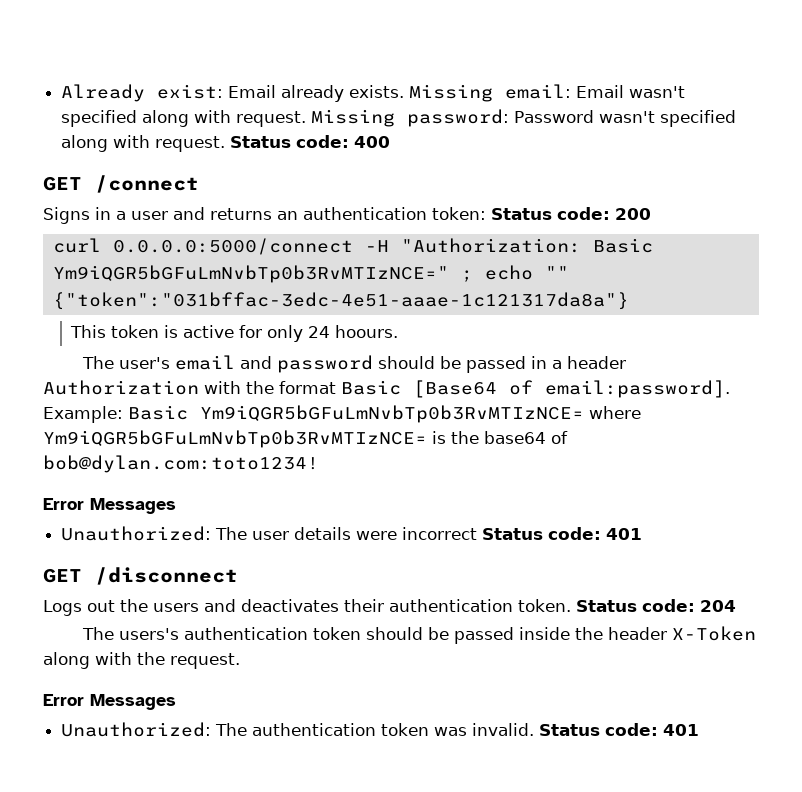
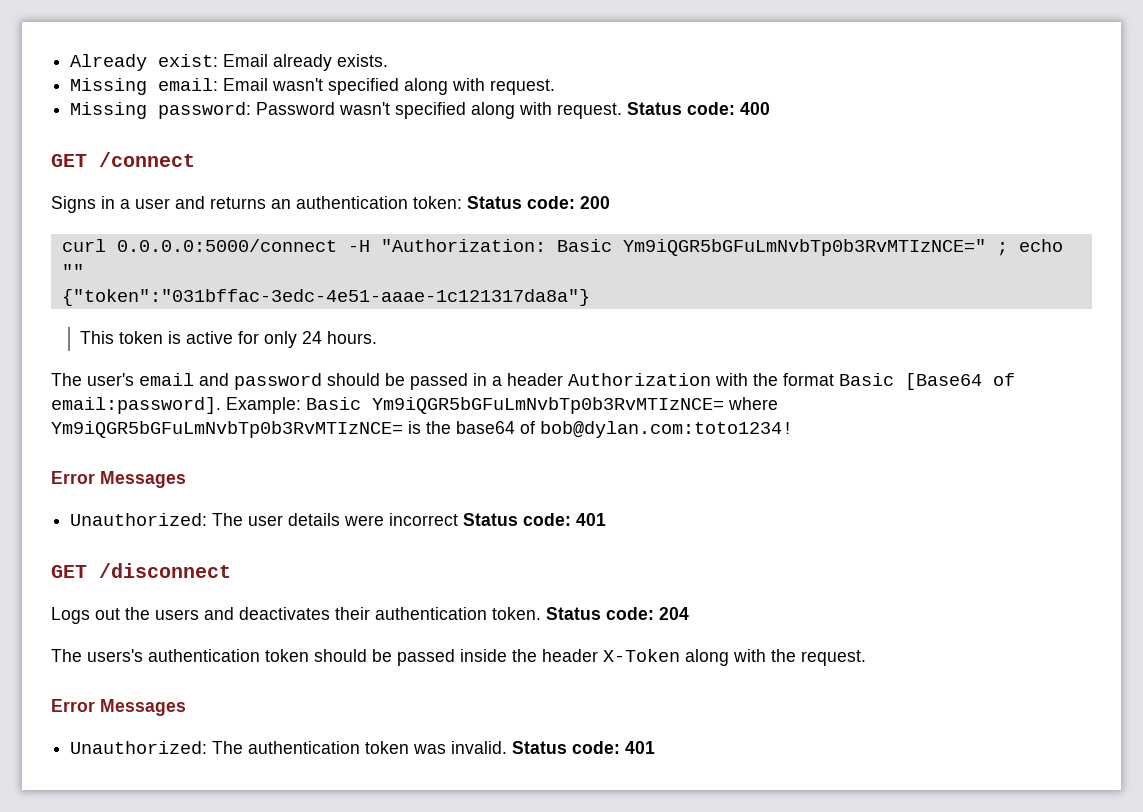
(405, 91) none -> (389, 60) //
(307, 119) none -> (556, 87) //
[335,325,399,338] hoours. -> [327,331,378,344] hours.

